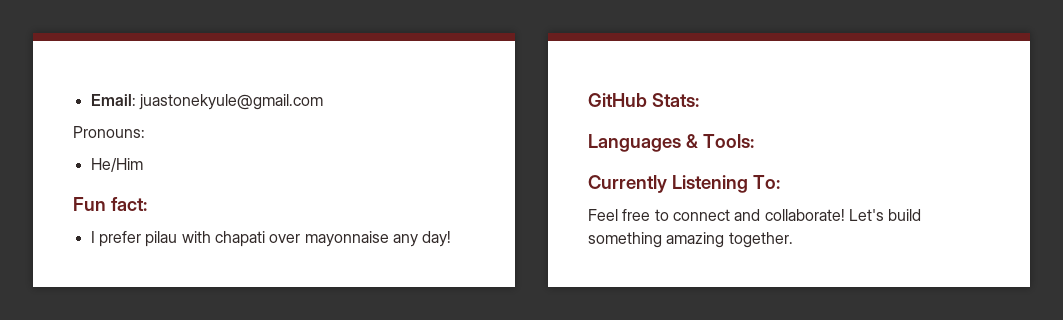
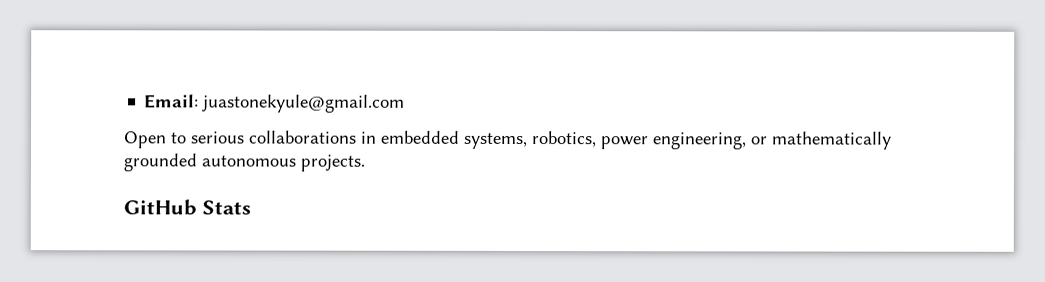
[73,126,145,138] [90,158,143,172] [73,197,147,211] [90,231,452,247] [588,93,699,107] [588,134,754,152] [588,175,780,193] [588,209,922,221] [588,232,793,248] Pronouns: // He/Him // Fun fact: // I prefer pilau with chapati over mayonnaise any day! // GitHub Stats: // Languages & Tools: // Currently Listening To: // Feel free to connect and collaborate! Let's build something amazing together. -> [123,130,892,150] [123,153,365,172] [123,199,251,216] Open to serious collaborations in embedded systems, robotics, power engineering, or mathematically grounded autonomous projects. // GitHub Stats

